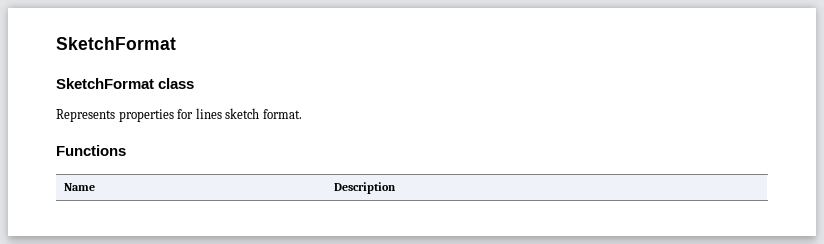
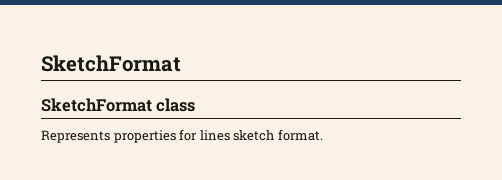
[56,145,126,156] [64,183,96,191] [334,182,397,194] // Functions // Name | Description -> (323, 135) none

